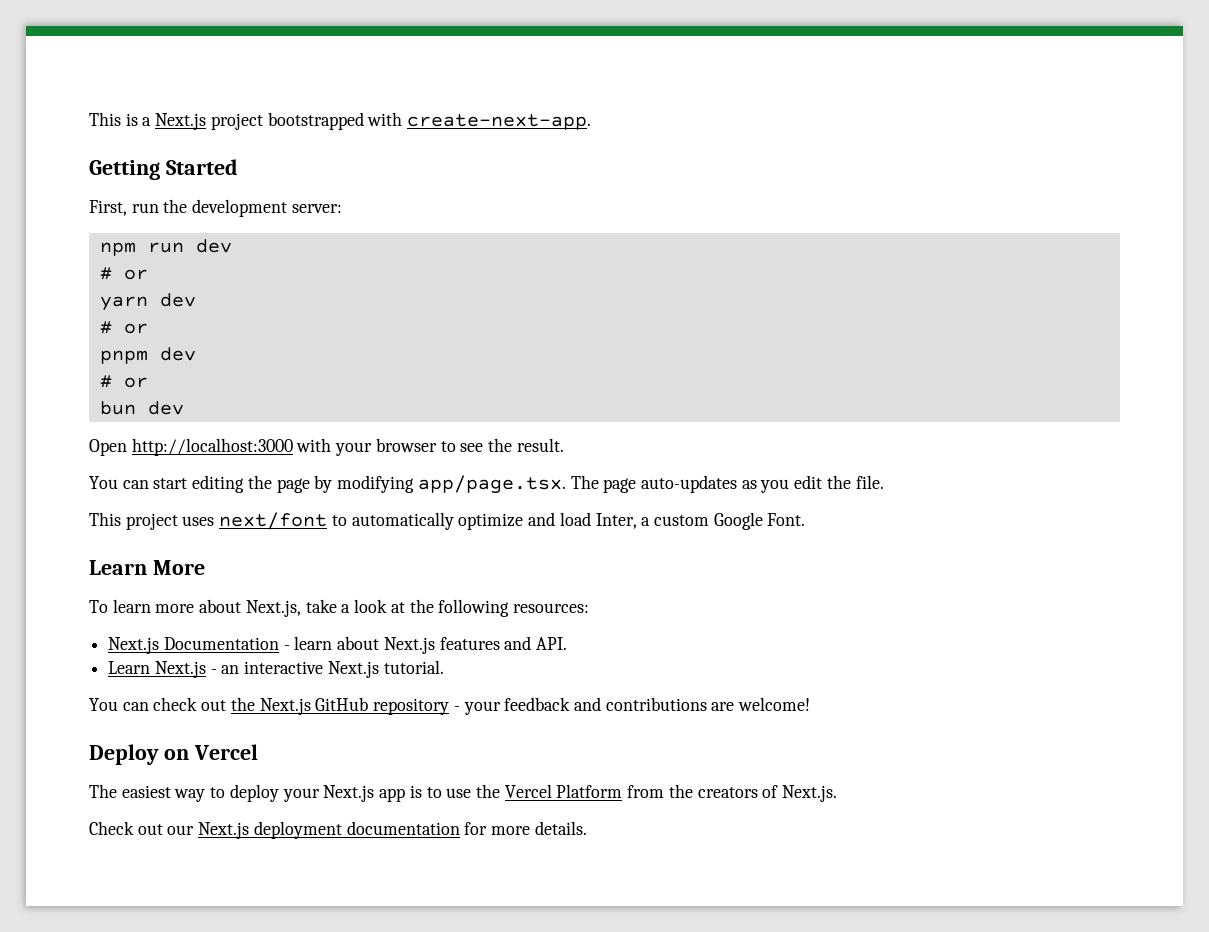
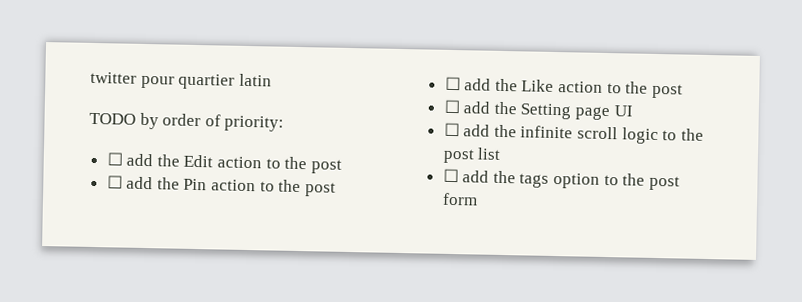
[89,112,592,130] [89,159,238,180] [89,199,342,217] [99,239,232,256] [99,267,148,280] [99,293,196,311] [99,321,148,334] [99,347,196,364] [99,375,148,388] [99,401,184,415] [89,438,564,456] [89,475,884,494] [89,512,806,530] [89,560,205,575] [89,599,589,617] [108,636,568,654] [108,660,444,678] [89,697,811,715] [89,744,258,765] [89,784,838,802] [89,821,587,839] This is a Next.js project bootstrapped with create-next-app. // Getting Started // First, run the development server: // npm run dev // # or // yarn dev // # or // pnpm dev // # or // bun dev // Open http://localhost:3000 with your browser to see the result. // You can start editing the page by modifying app/page.tsx. The page auto-updates as you edit the file. // This project uses next/font to automatically optimize and load Inter, a custom Google Font. // Learn More // To learn more about Next.js, take a look at the following resources: // Next.js Documentation - learn about Next.js features and API. // Learn Next.js - an interactive Next.js tutorial. // You can check out the Next.js GitHub repository - your feedback and contributions are welcome! // Deploy on Vercel // The easiest way to deploy your Next.js app is to use the Vercel Platform from the creators of Next.js. // Check out our Next.js deployment documentation for more details. -> [90,71,272,90] [89,112,285,132] [106,152,342,174] [106,175,336,197] [444,76,683,99] [443,99,633,121] [443,122,704,145] [442,147,502,164] [442,168,680,191] [441,192,478,206] twitter pour quartier latin // TODO by order of priority: // ☐ add the Edit action to the post // ☐ add the Pin action to the post // ☐ add the Like action to the post // ☐ add the Setting page UI // ☐ add the infinite scroll logic to the post list // ☐ add the tags option to the post form

